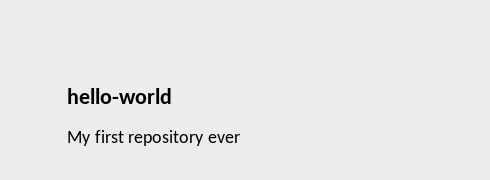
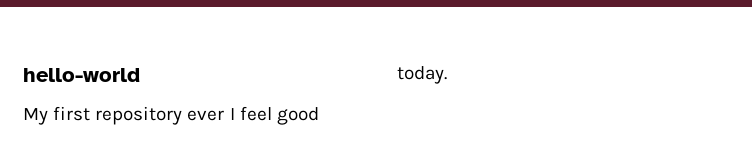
(241, 138) none -> [229,106,319,125] [397,66,447,84] I feel good today.

